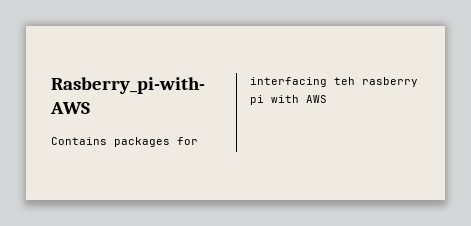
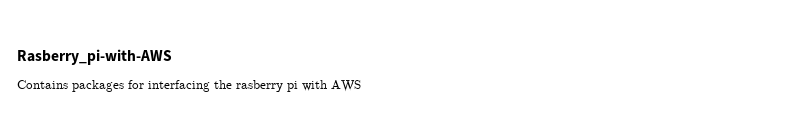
[334,77,355,85] teh -> [214,80,232,89] the

